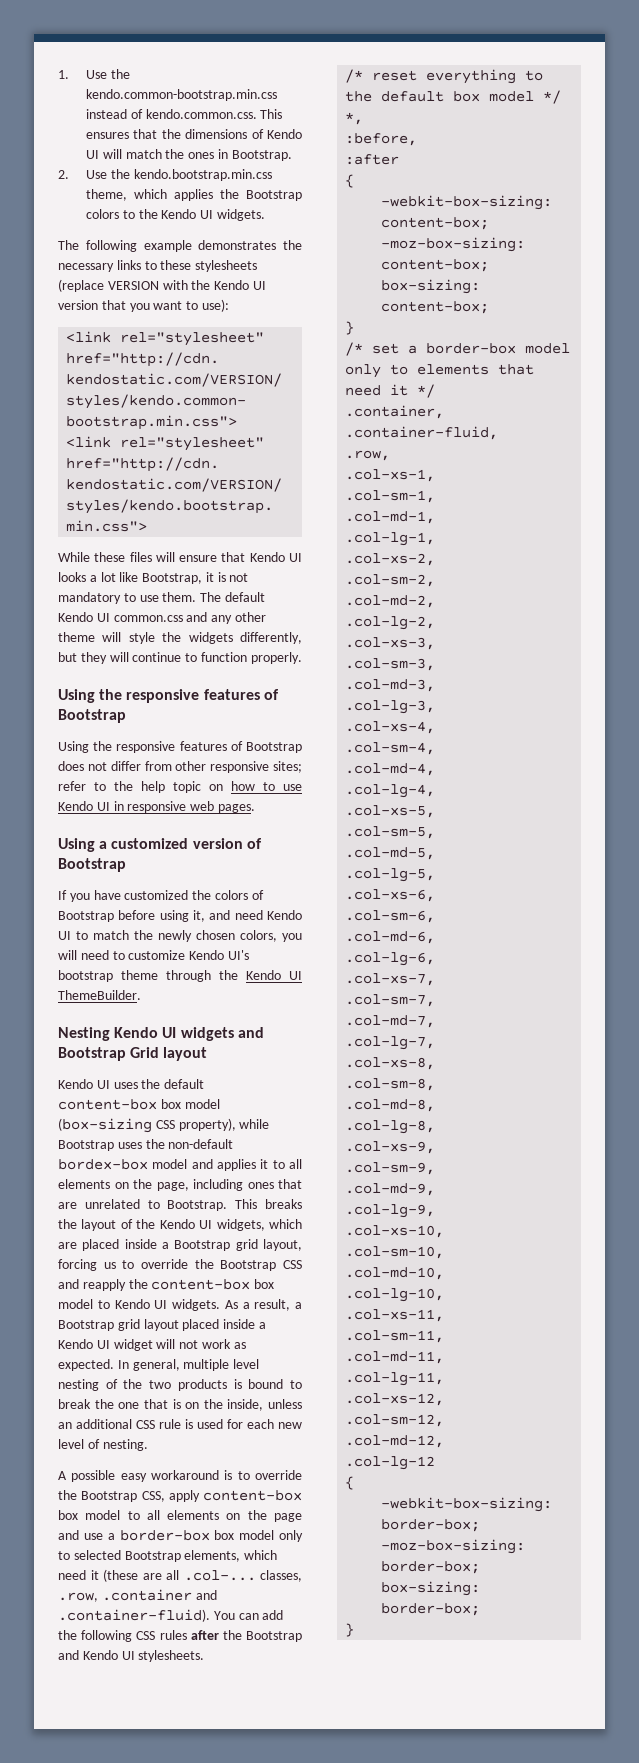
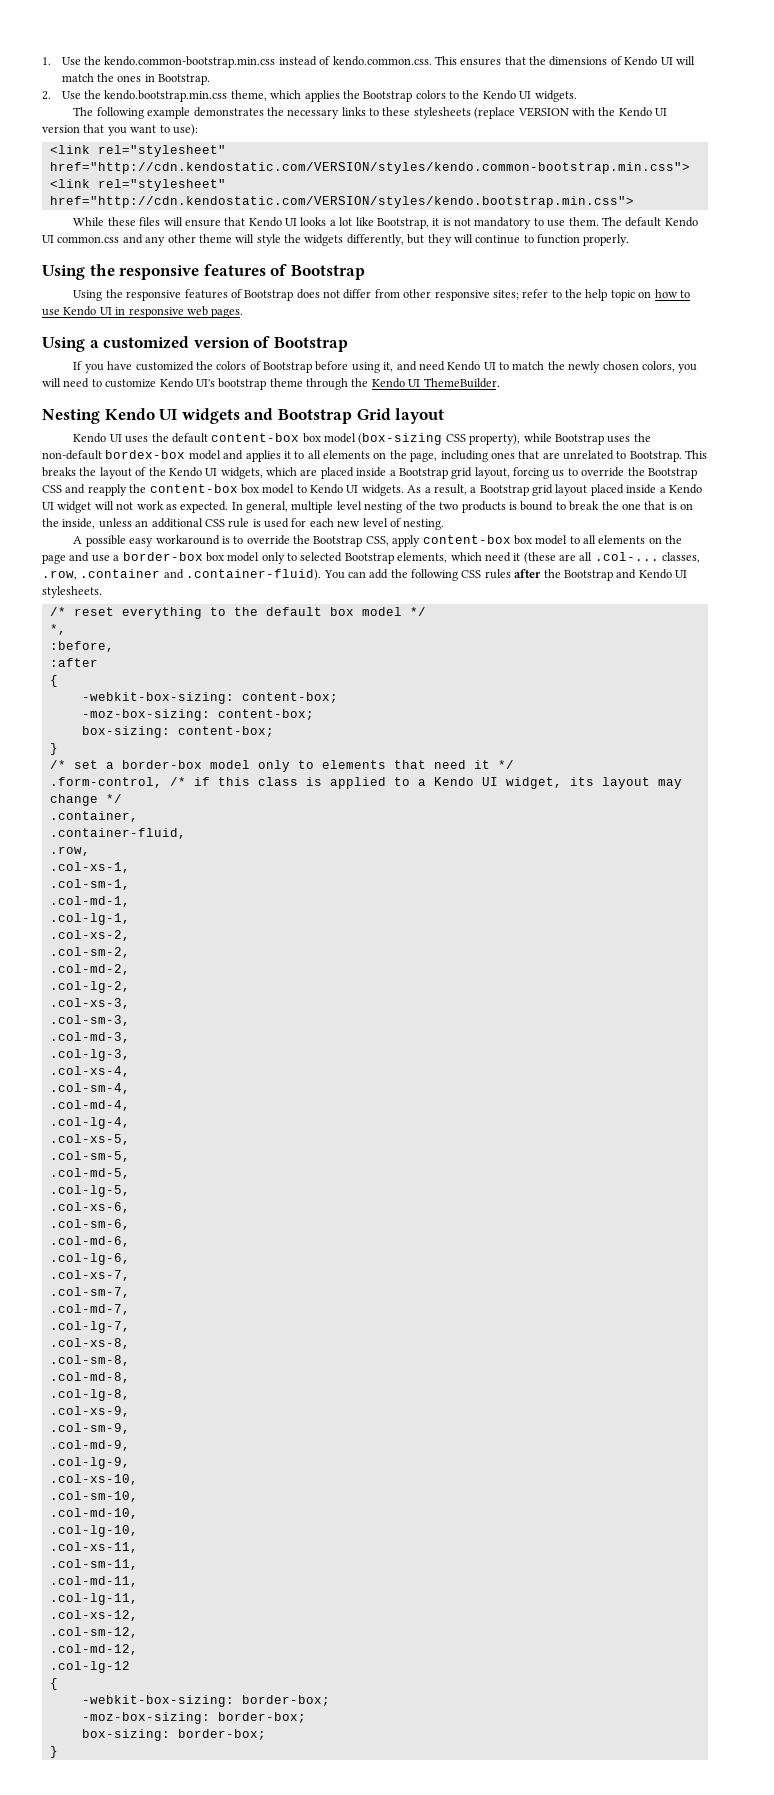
(436, 391) none -> [49,777,682,789] [49,794,122,806] // .form-control, /* if this class is applied to a Kendo UI widget, its layout may change */

